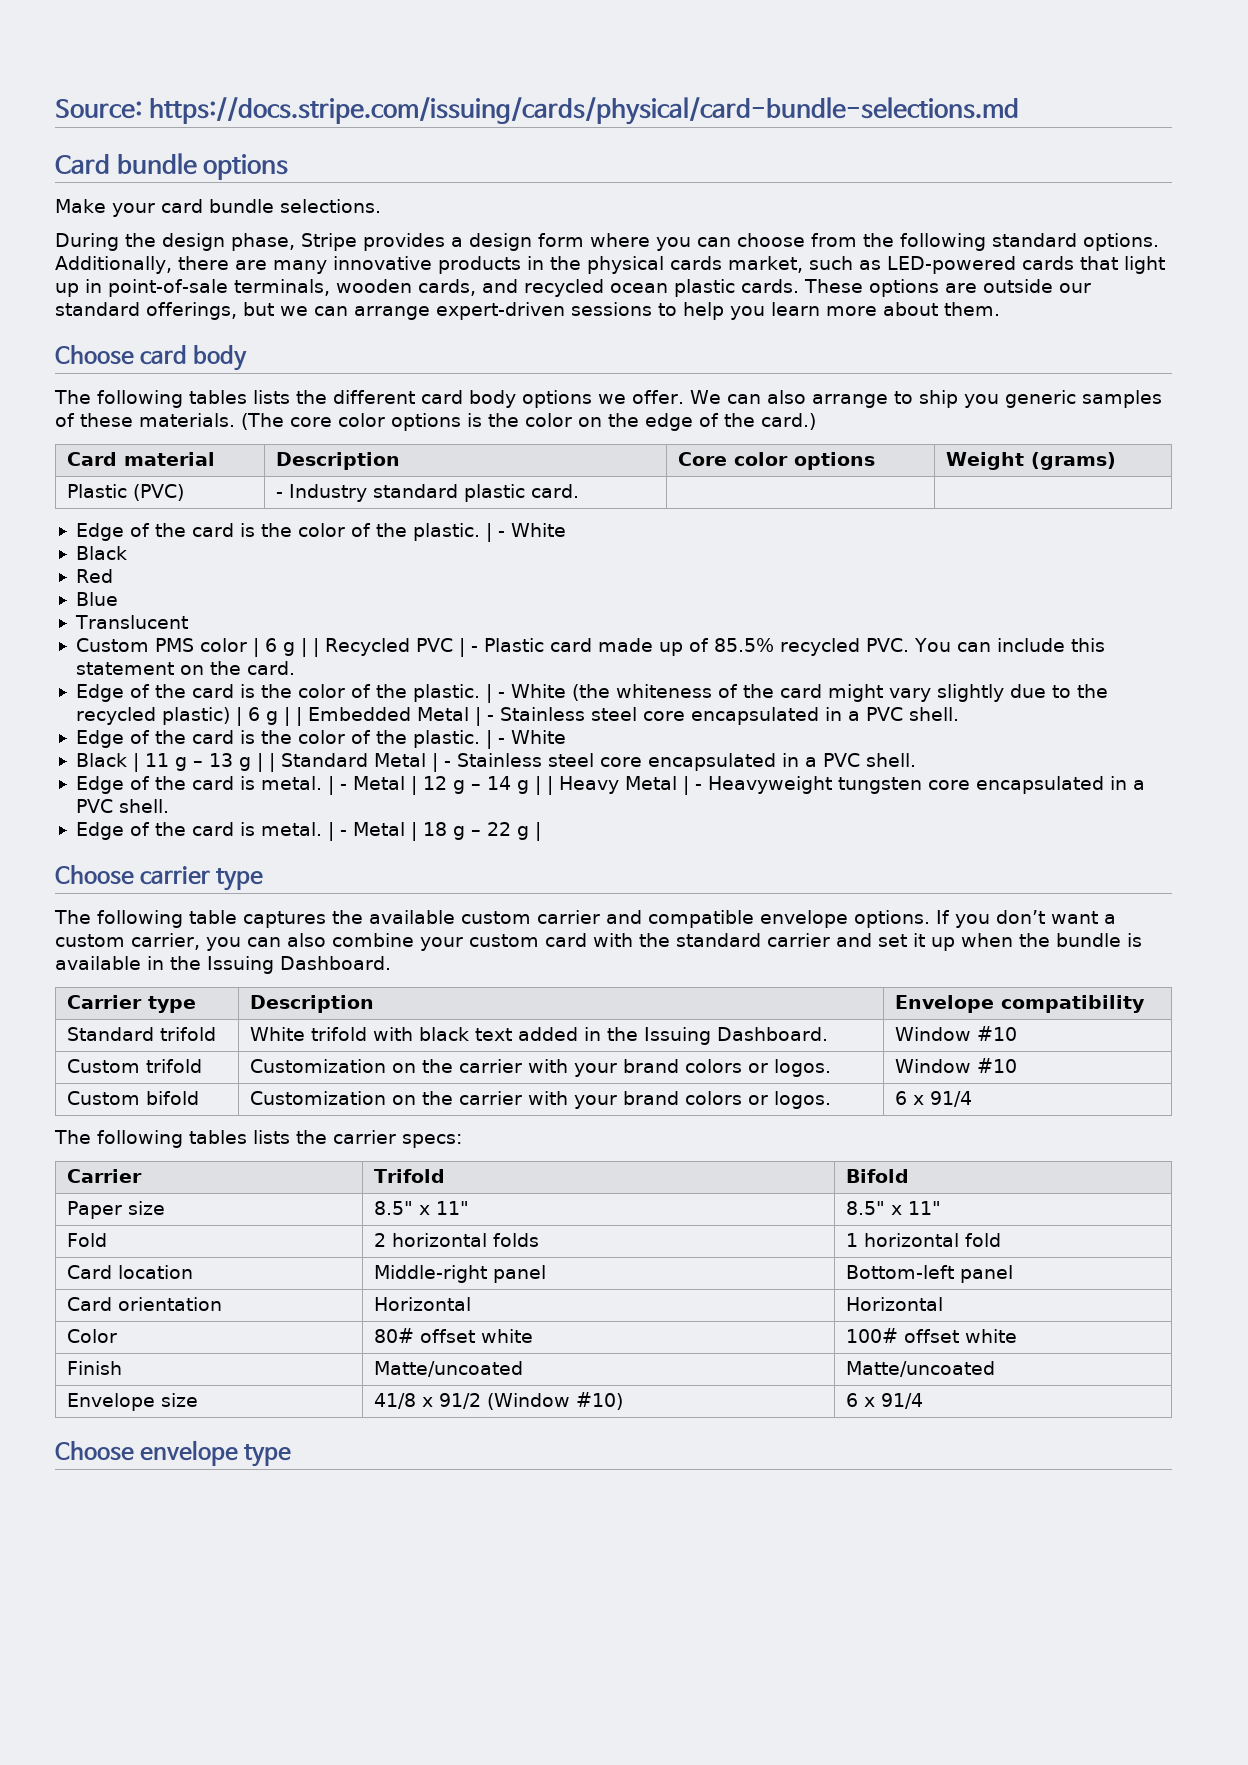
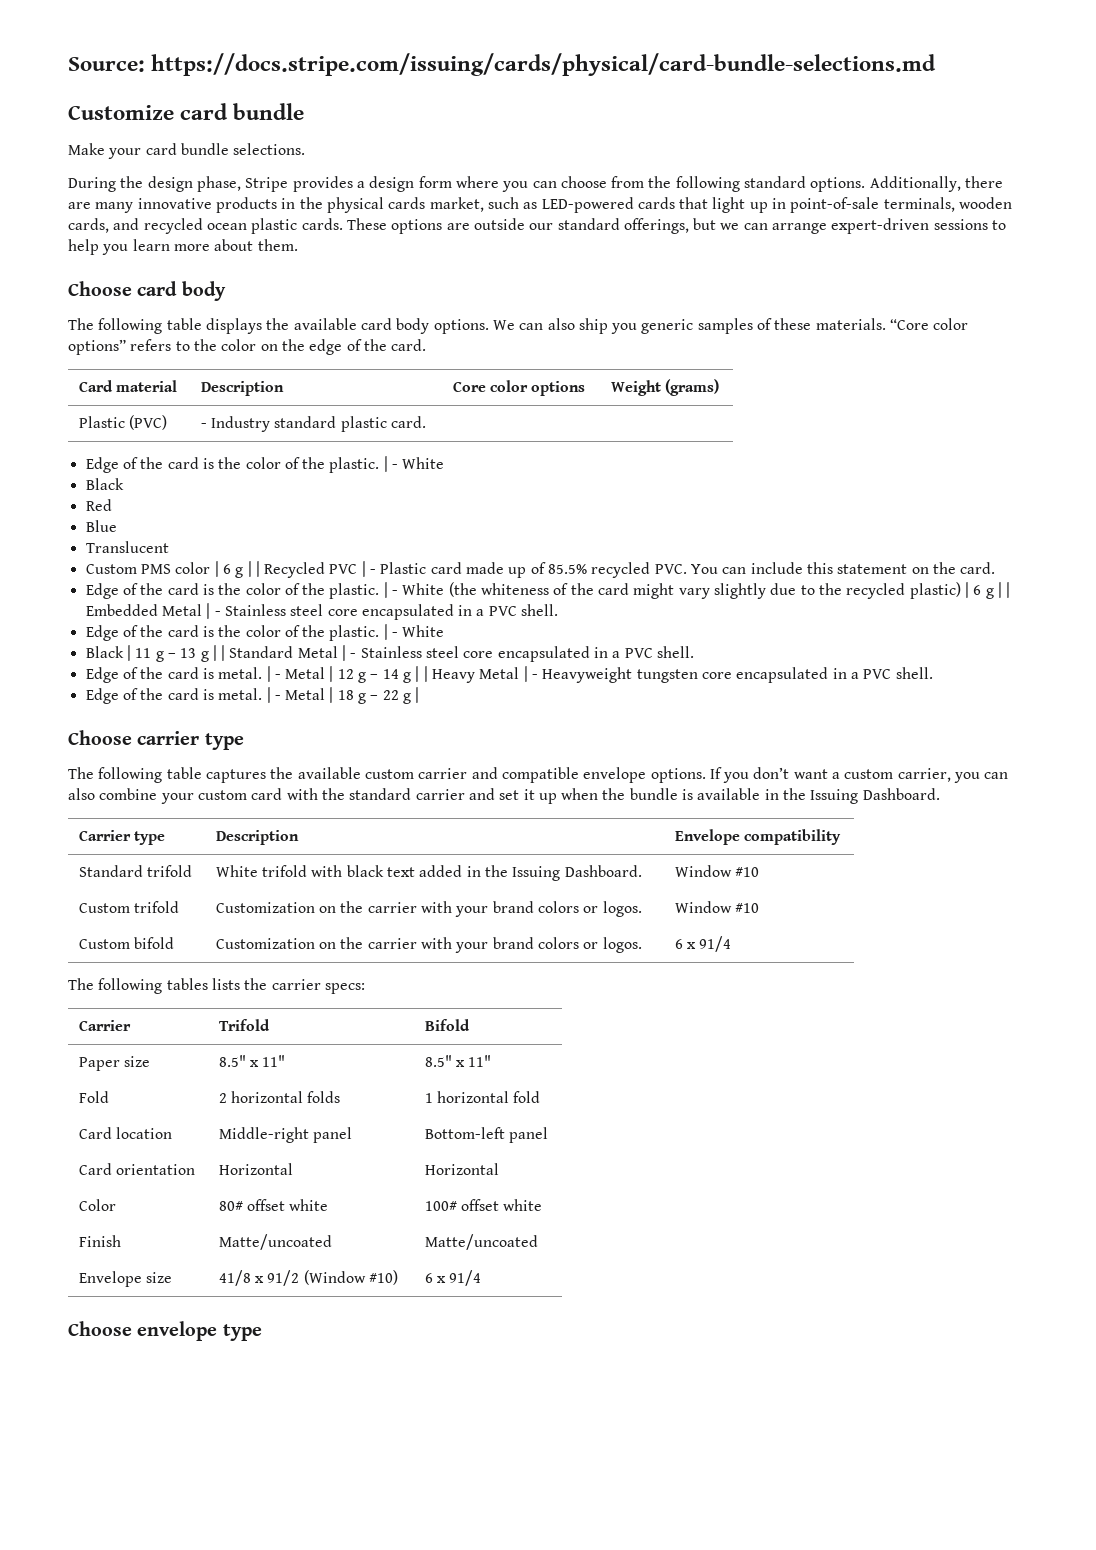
[55,153,289,180] Card bundle options -> [68,103,305,120] Customize card bundle
[189,390,684,408] tables lists the different card body options we offer. -> [166,318,489,334] table displays the available card body options.
[811,391,913,408] arrange to -> (575, 324) none
[241,413,482,431] (The core color options is -> [890,318,969,330] [68,339,190,355] “Core color options” refers to
[761,413,816,430] card.) -> [391,339,427,351] card.

